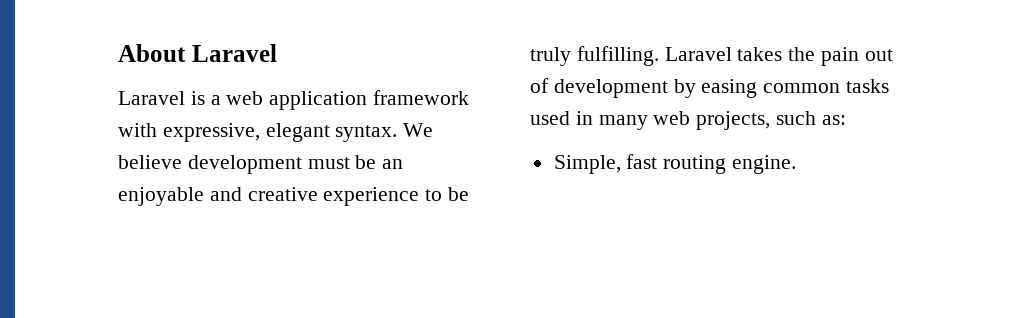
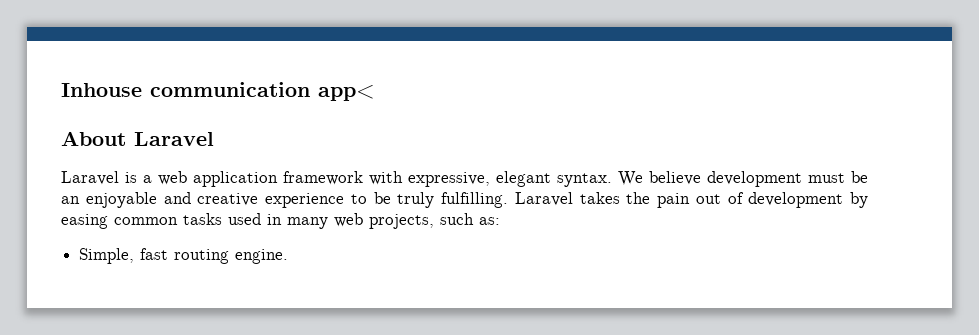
(118, 53) none -> [61,82,375,101] Inhouse communication app< //

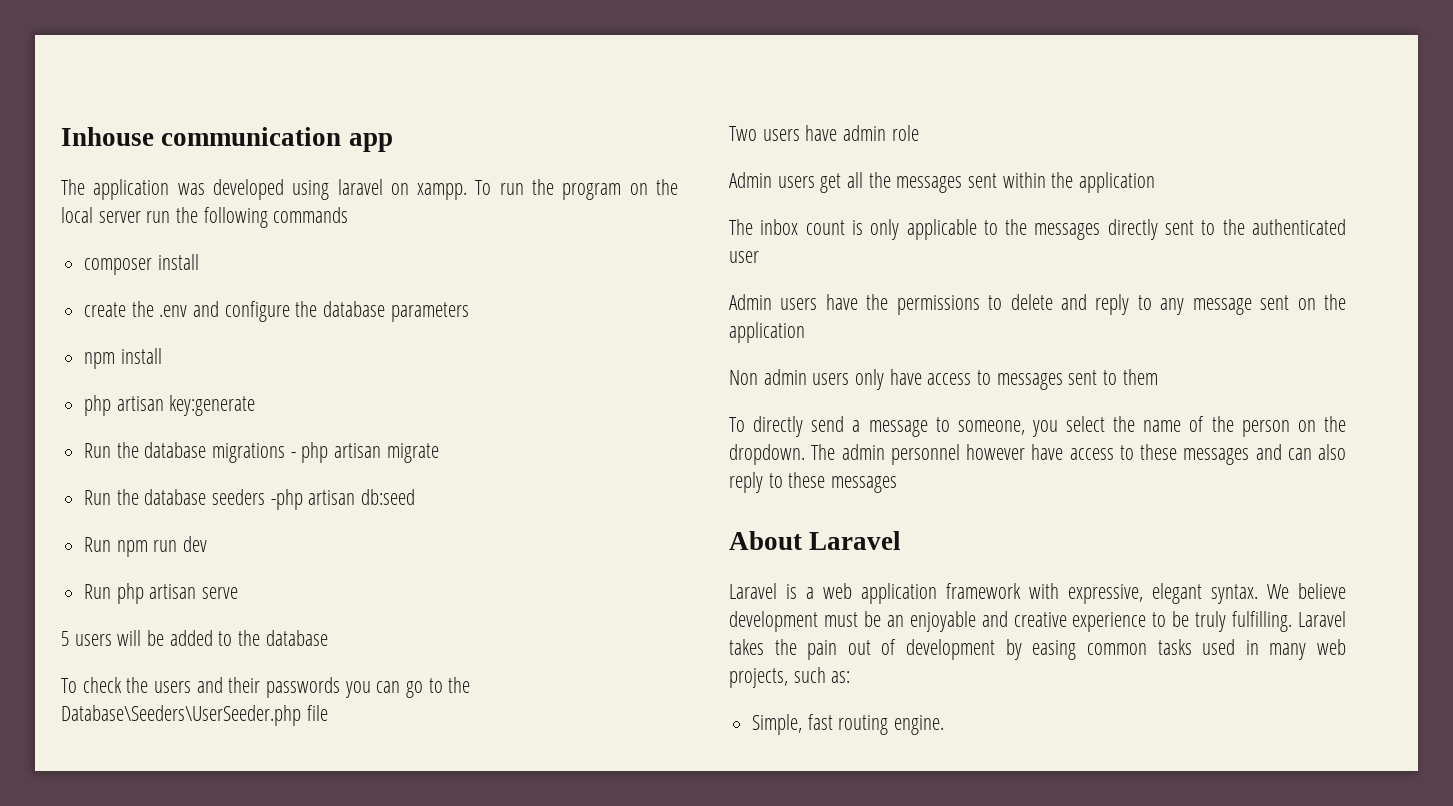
[318,84,375,101] app< -> [348,133,393,152] [61,179,678,200] [61,207,349,228] [84,254,199,275] [84,301,469,322] [84,348,162,369] [84,395,256,416] [84,442,439,463] [84,489,416,510] [84,536,208,557] [84,583,239,604] [61,630,328,646] [61,677,471,698] [61,705,328,726] [729,125,919,141] [729,172,1156,193] [729,219,1346,240] [729,251,759,263] [729,294,1346,315] [729,322,805,343] [729,369,1158,390] [729,416,1346,437] [729,444,1346,465] [729,472,898,493] app // The application was developed using laravel on xampp. To run the program on the local server run the following commands // composer install // create the .env and configure the database parameters // npm install // php artisan key:generate // Run the database migrations - php artisan migrate // Run the database seeders -php artisan db:seed // Run npm run dev // Run php artisan serve // 5 users will be added to the database // To check the users and their passwords you can go to the Database\Seeders\UserSeeder.php file // Two users have admin role // Admin users get all the messages sent within the application // The inbox count is only applicable to the messages directly sent to the authenticated user // Admin users have the permissions to delete and reply to any message sent on the application // Non admin users only have access to messages sent to them // To directly send a message to someone, you select the name of the person on the dropdown. The admin personnel however have access to these messages and can also reply to these messages

